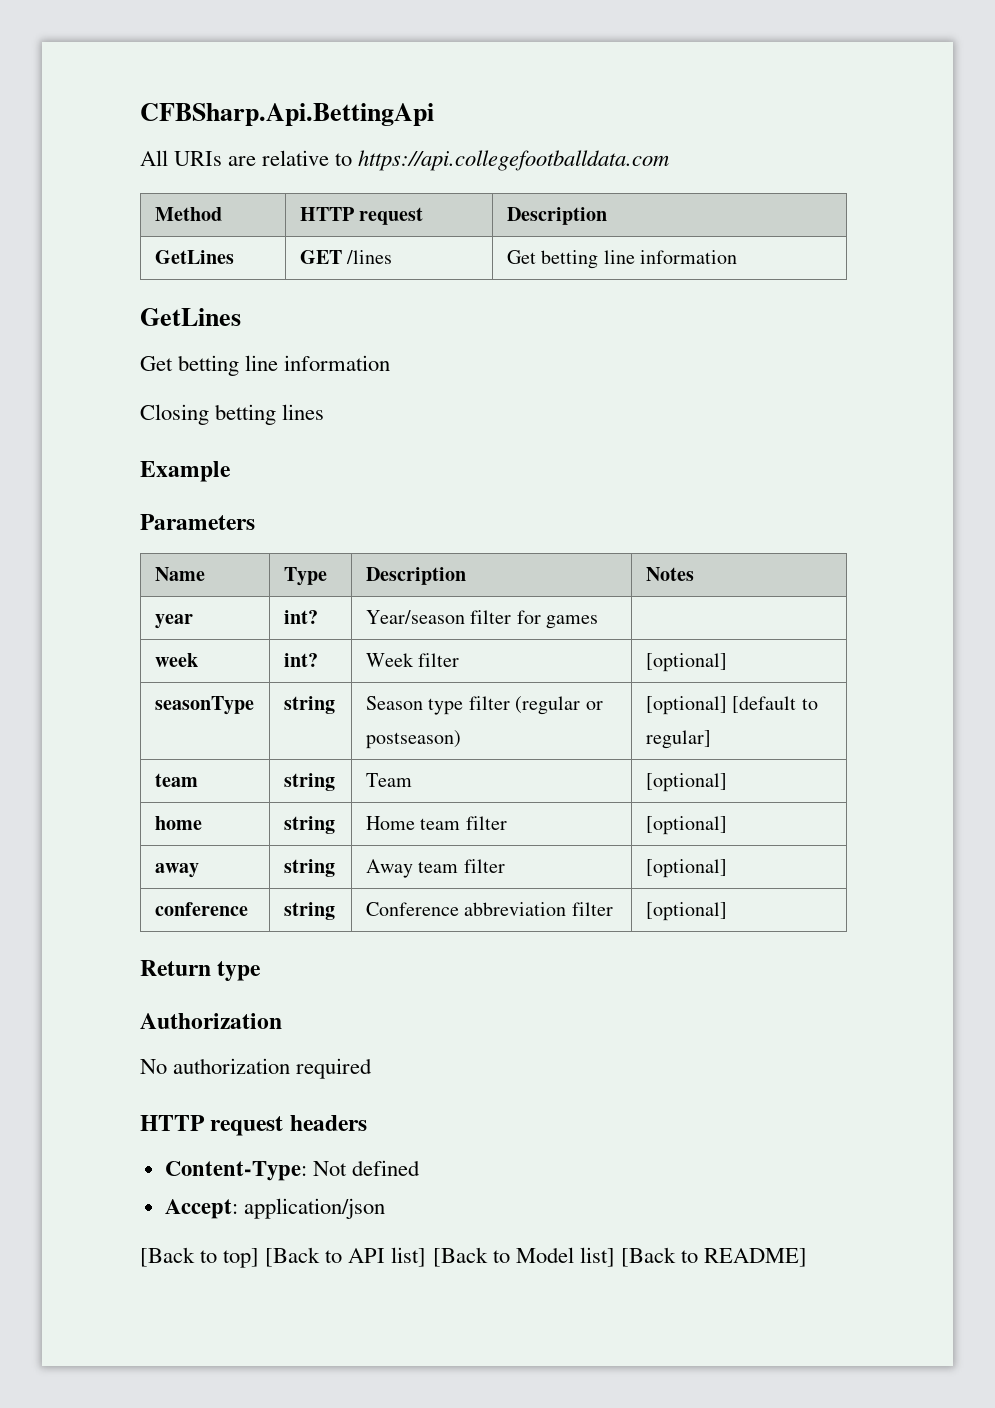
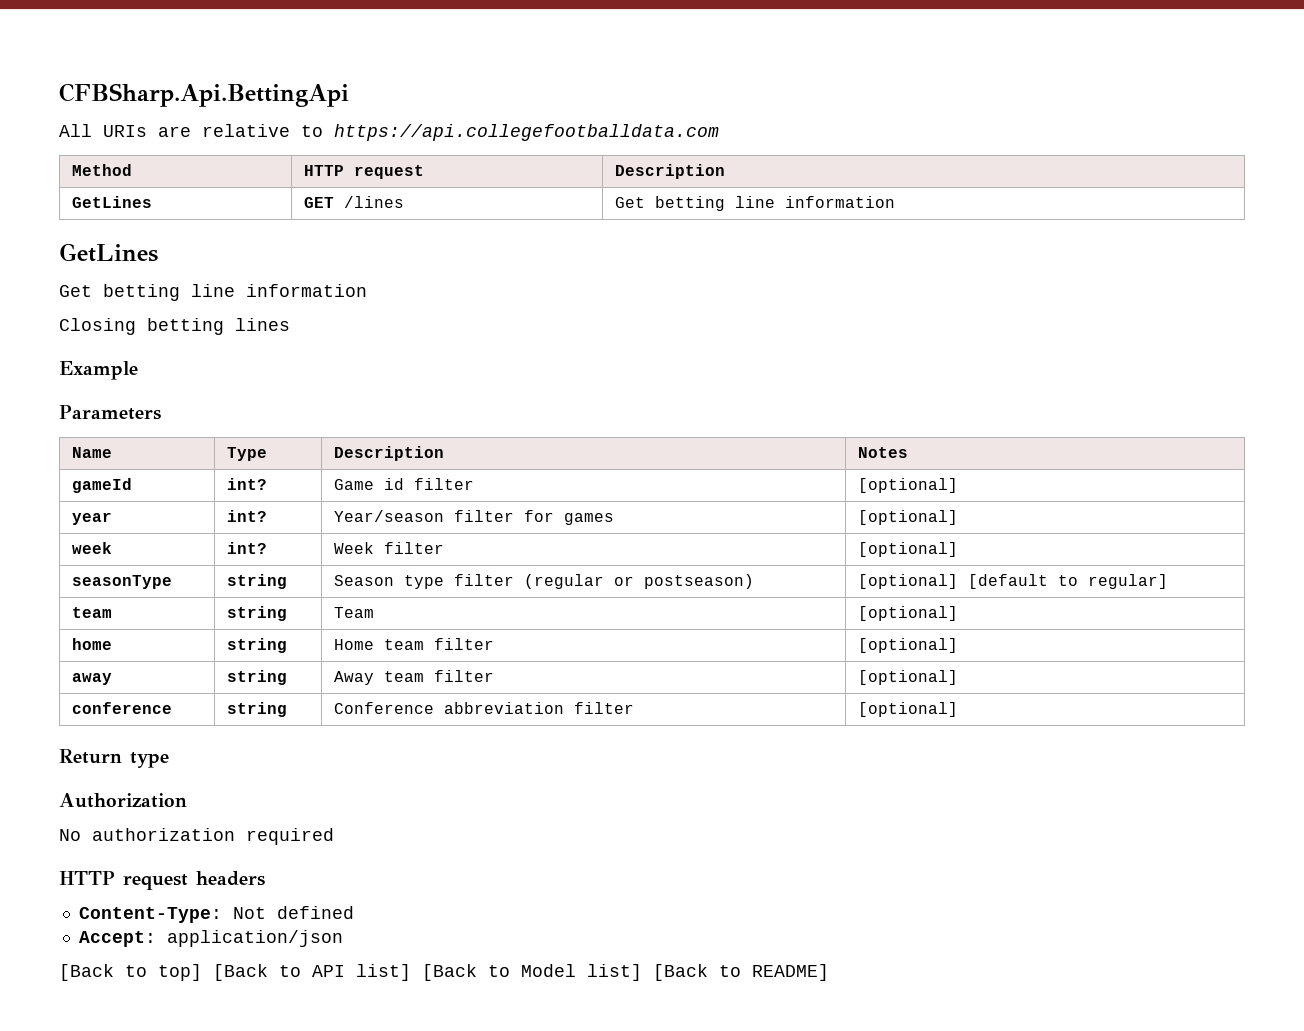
(694, 574) none -> [71,478,132,493] [226,478,267,490] [333,478,474,490] [857,478,958,493] // gameId | int? | Game id filter | [optional]
(599, 622) none -> [857,510,958,525] [optional]

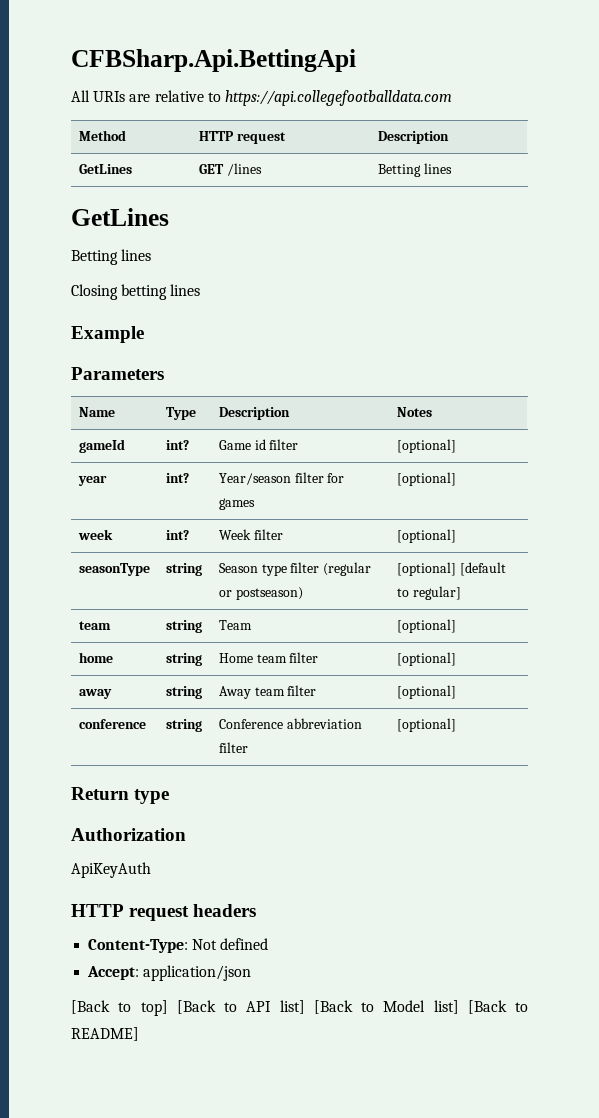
[614,196,895,211] [59,243,158,262] [59,284,367,301] Get betting line information // GetLines // Get betting line information -> [377,163,452,177] [71,208,169,226] [71,249,152,265] Betting lines // GetLines // Betting lines
[59,828,334,845] No authorization required -> [71,862,151,878] ApiKeyAuth

